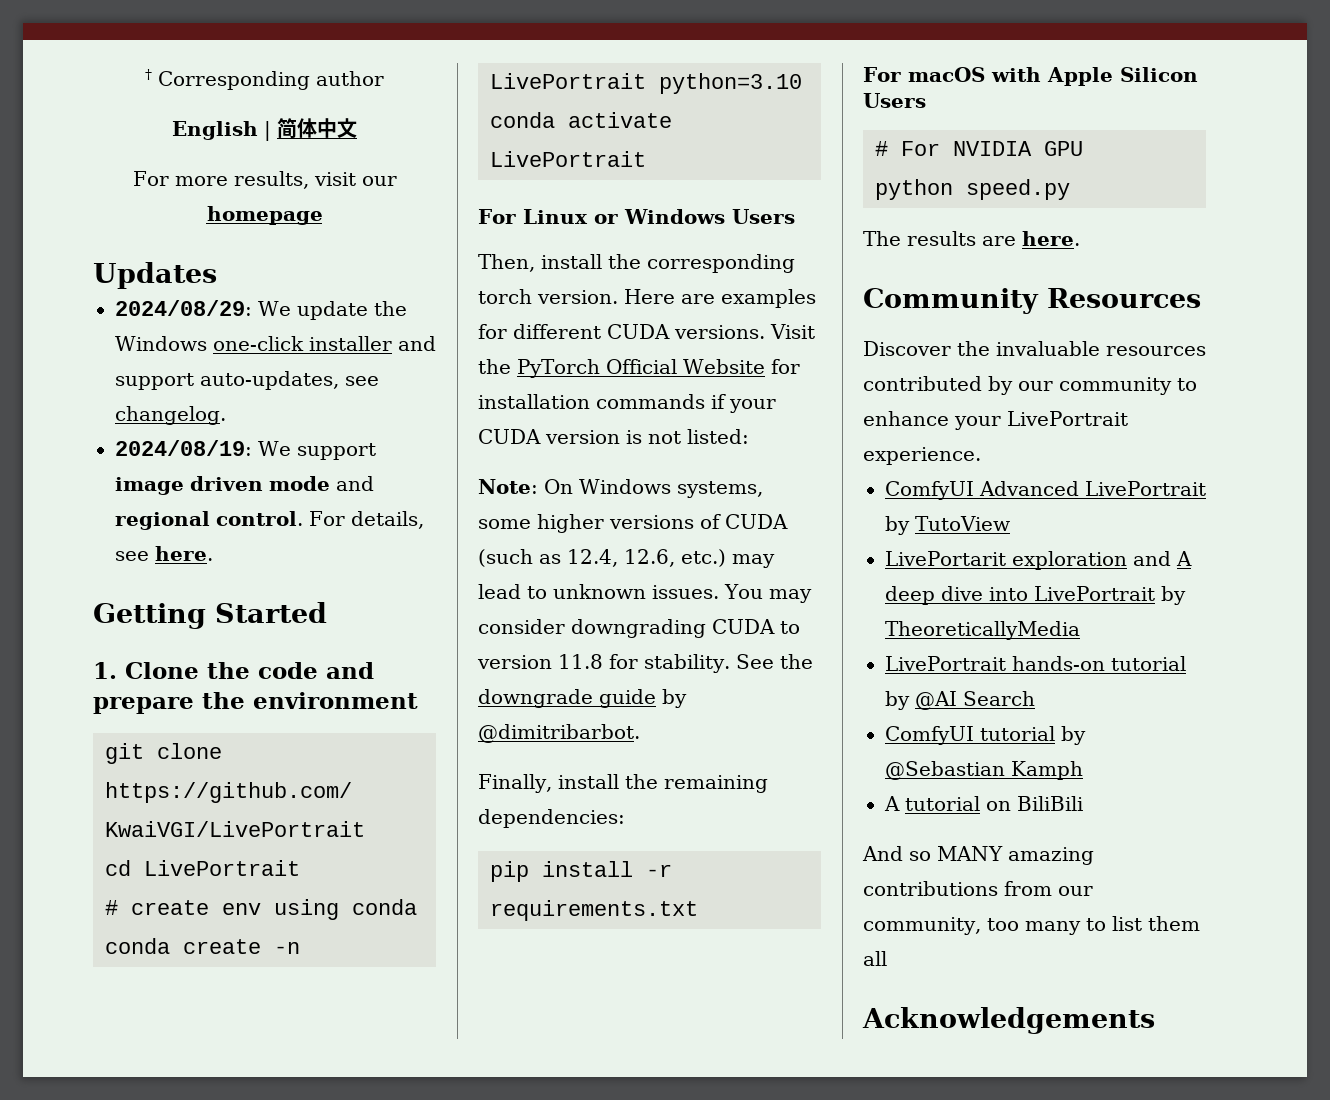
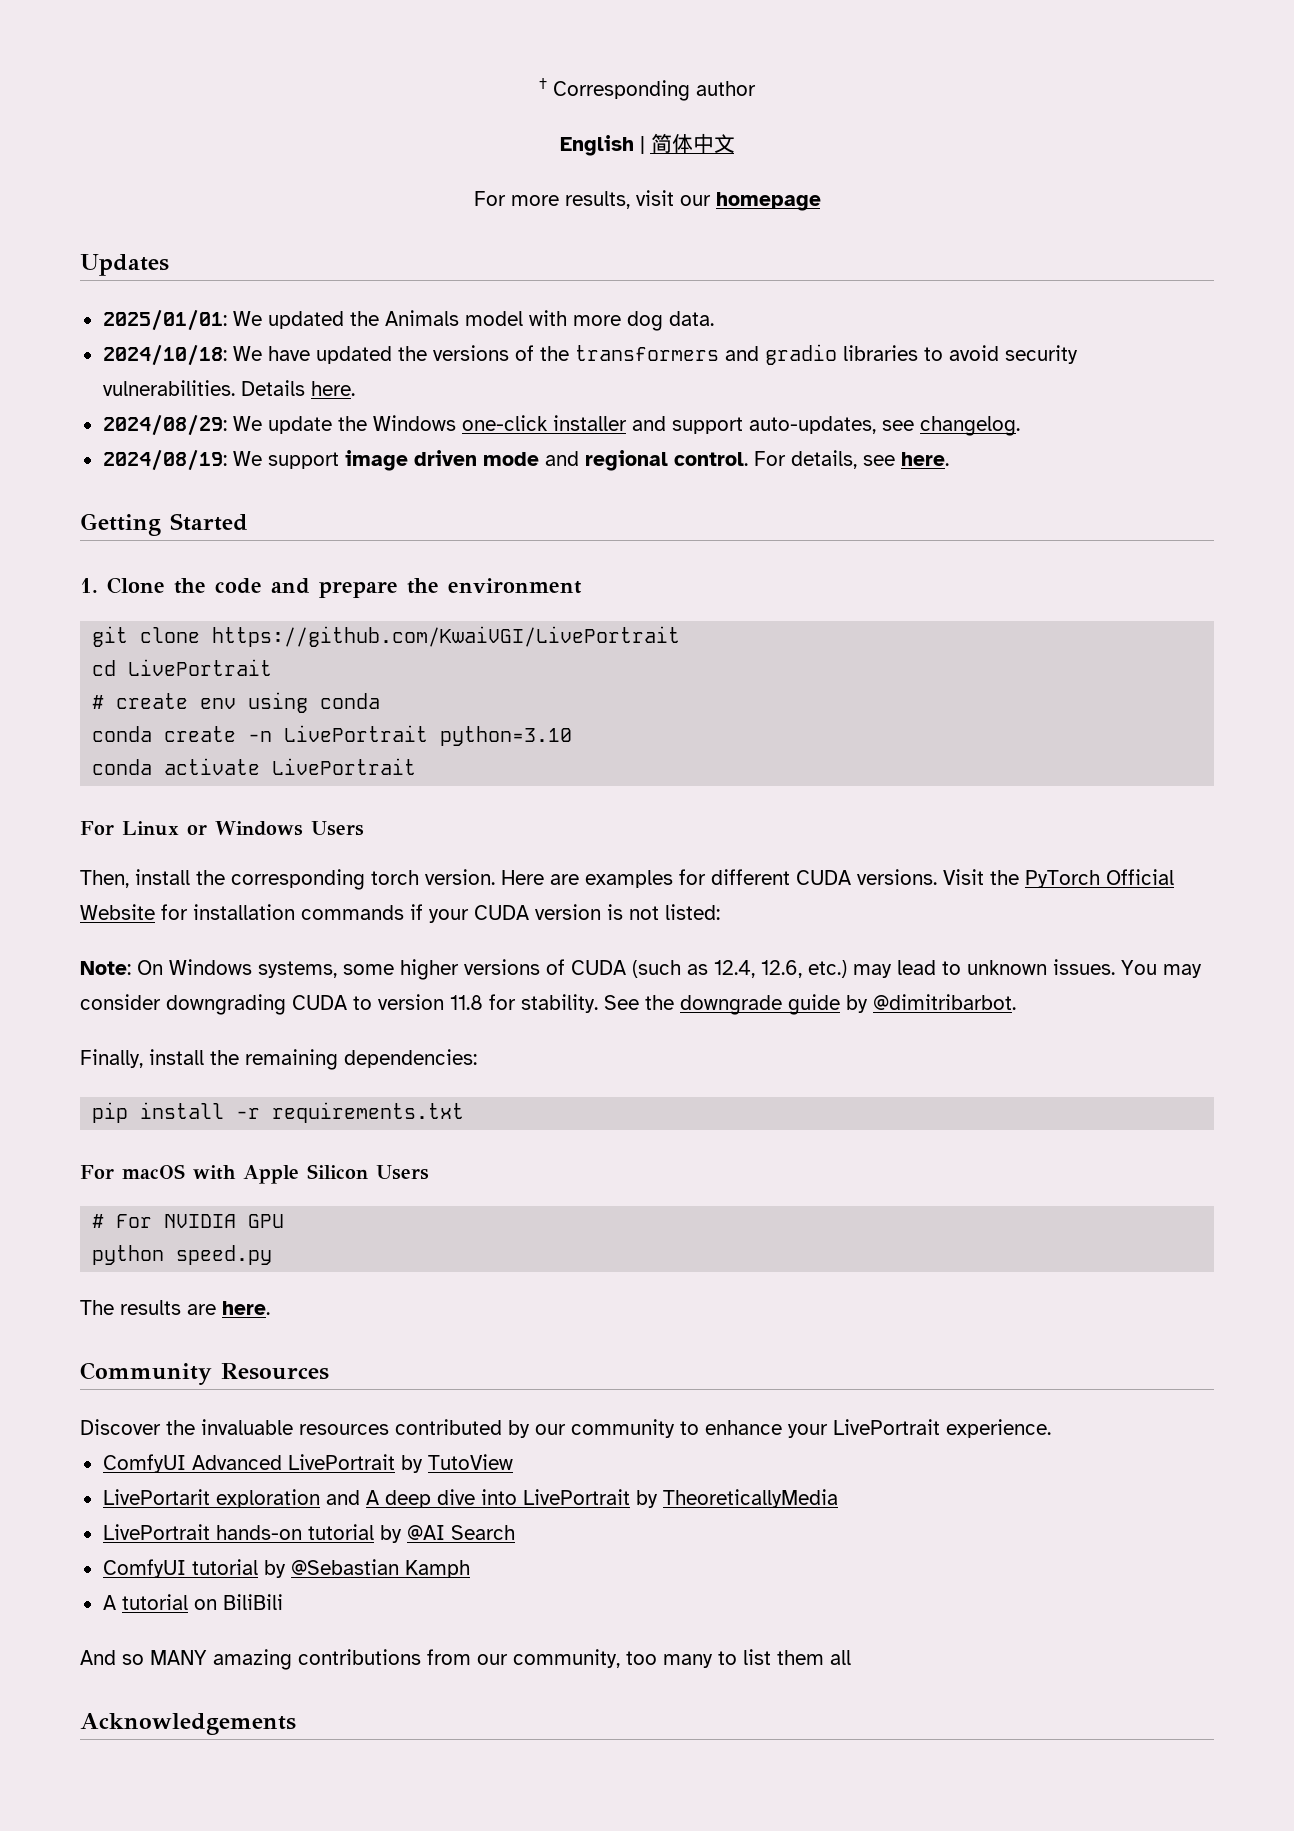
(217, 275) none -> [102,309,714,331] [102,344,1078,366] [102,380,355,396] // 2025/01/01: We updated the Animals model with more dog data. // 2024/10/18: We have updated the versions of the transformers and gradio libraries to avoid security vulnerabilities. Details here.

